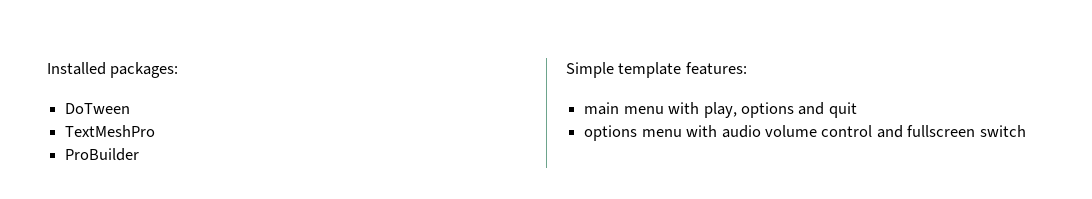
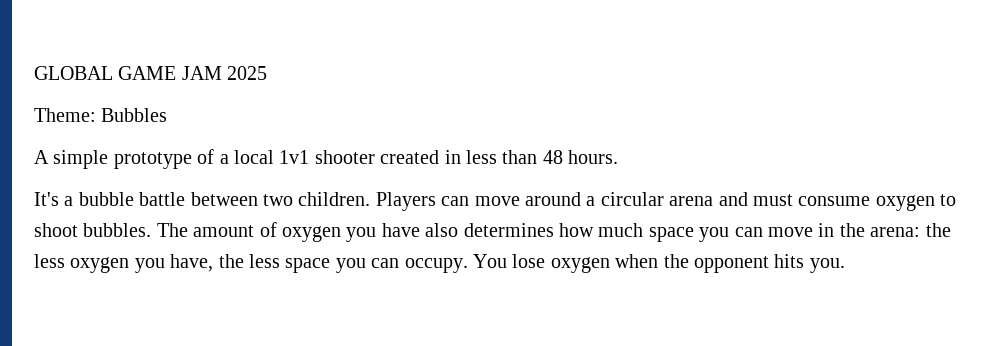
[47,62,179,78] [65,103,131,114] [65,125,156,137] [65,148,140,161] [566,62,747,78] [584,102,857,118] [584,125,1026,141] Installed packages: // DoTween // TextMeshPro // ProBuilder // Simple template features: // main menu with play, options and quit // options menu with audio volume control and fullscreen switch -> [34,66,268,80] [34,108,168,122] [34,149,619,169] [34,192,957,211] [34,222,951,242] [34,254,845,273] GLOBAL GAME JAM 2025 // Theme: Bubbles // A simple prototype of a local 1v1 shooter created in less than 48 hours. // It's a bubble battle between two children. Players can move around a circular arena and must consume oxygen to shoot bubbles. The amount of oxygen you have also determines how much space you can move in the arena: the less oxygen you have, the less space you can occupy. You lose oxygen when the opponent hits you.

